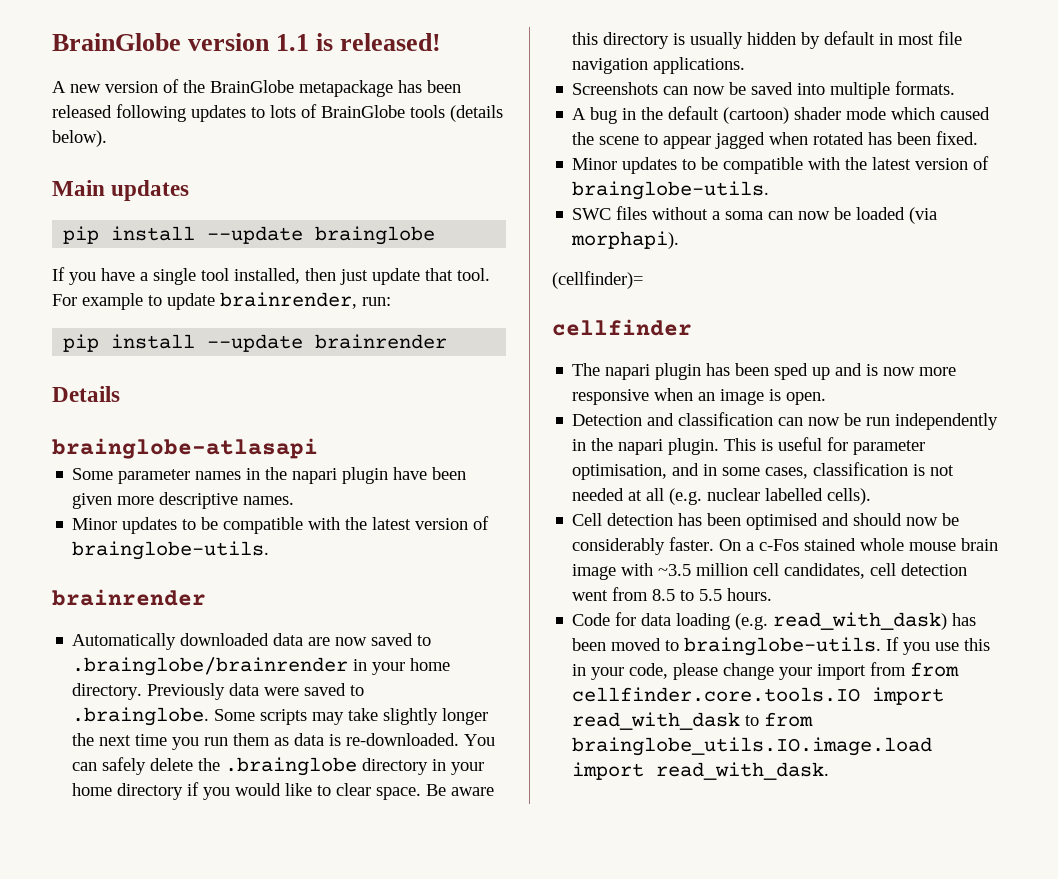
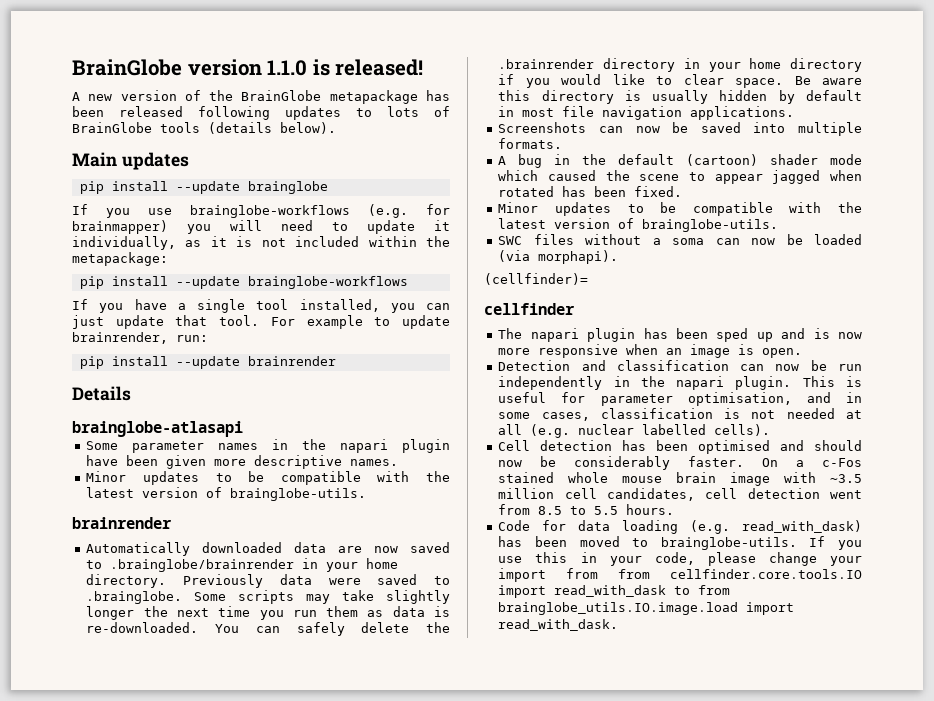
[276,34,310,51] 1.1 -> [267,60,308,76] 1.1.0
(436, 235) none -> [72,204,450,218] [72,220,450,234] [72,236,450,250] [72,252,168,266] [79,276,408,289] // If you use brainglobe-workflows (e.g. for brainmapper) you will need to update it individually, as it is not included within the metapackage: // pip install --update brainglobe-workflows
[305,268,336,281] then -> [390,303,450,313] you can
[225,757,358,776] .brainglobe -> [498,59,595,69] .brainrender

